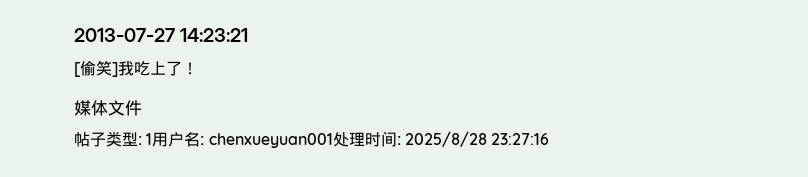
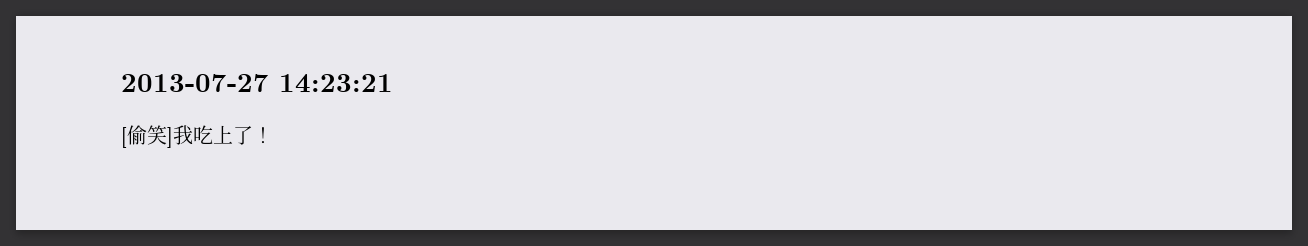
[74,100,142,116] [74,131,550,148] // 媒体文件 // 帖子类型: 1用户名: chenxueyuan001处理时间: 2025/8/28 23:27:16 -> (273, 135) none

